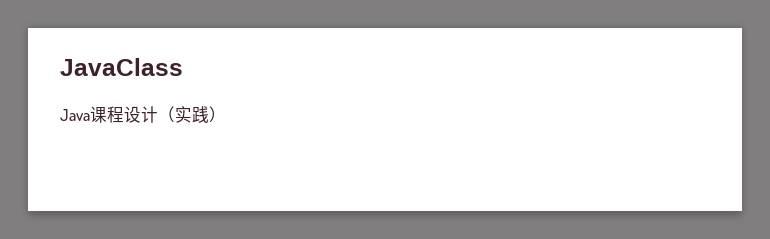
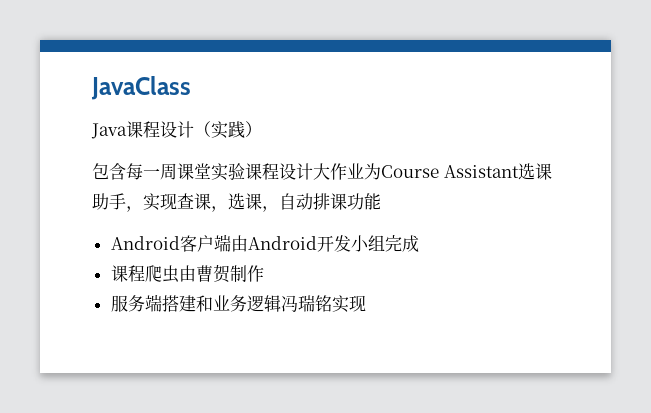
(226, 114) none -> [92,163,552,181] [92,193,381,212] [110,234,419,252] [110,264,264,283] [110,294,366,313] // 包含每一周课堂实验课程设计大作业为Course Assistant选课助手，实现查课，选课，自动排课功能 // Android客户端由Android开发小组完成 // 课程爬虫由曹贺制作 // 服务端搭建和业务逻辑冯瑞铭实现

